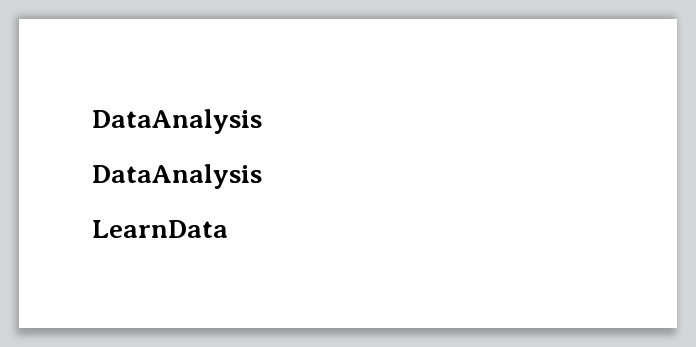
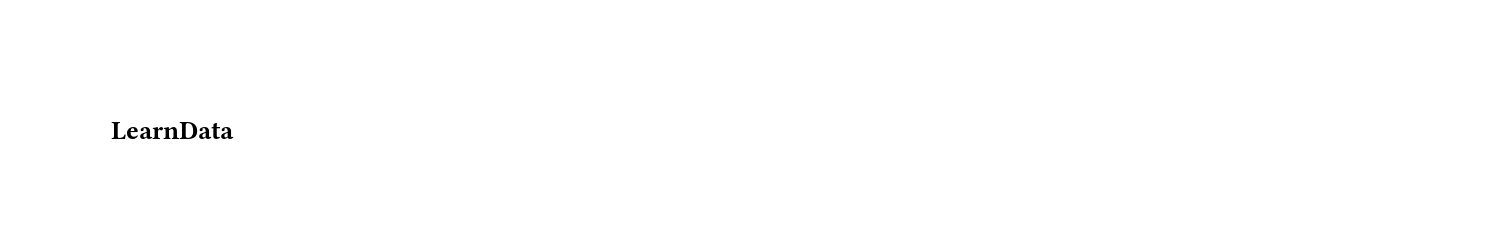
[92,109,262,134] [92,164,262,189] DataAnalysis // DataAnalysis // -> (111, 130) none

